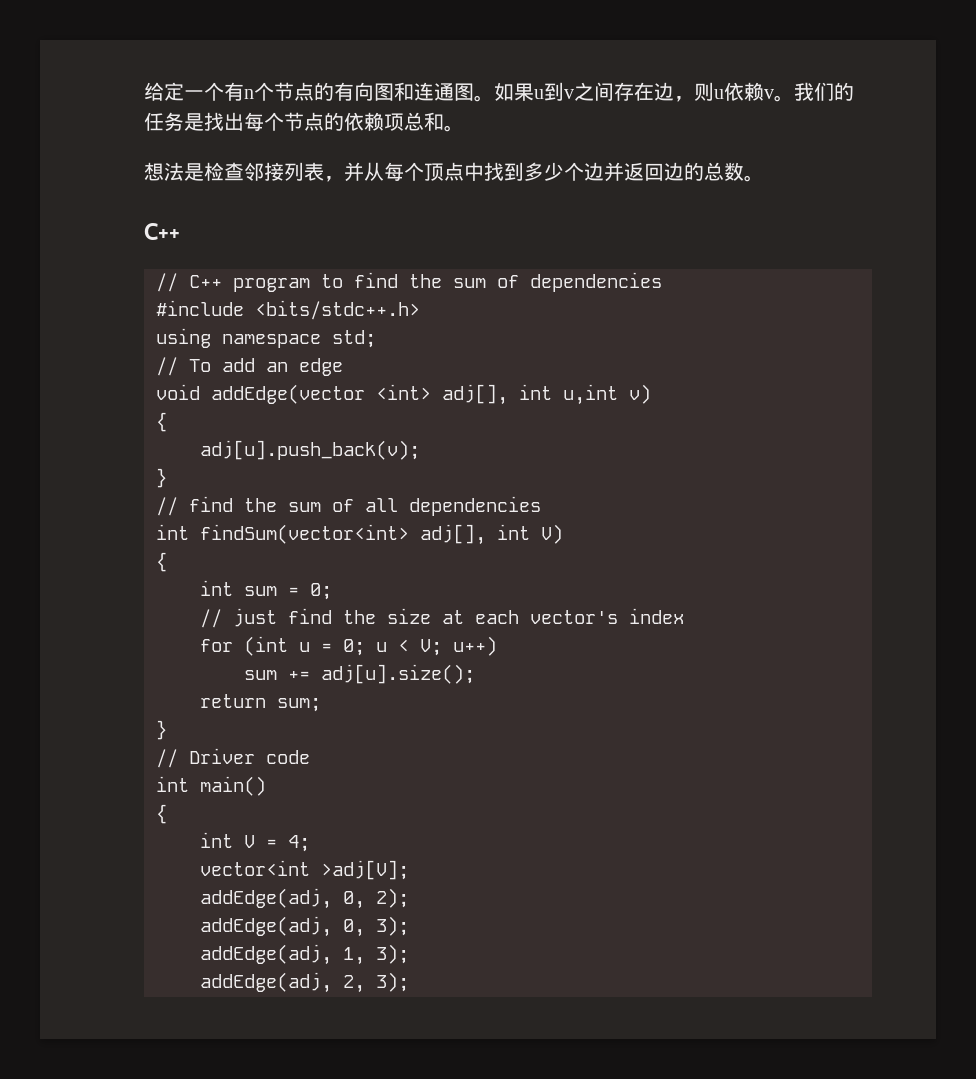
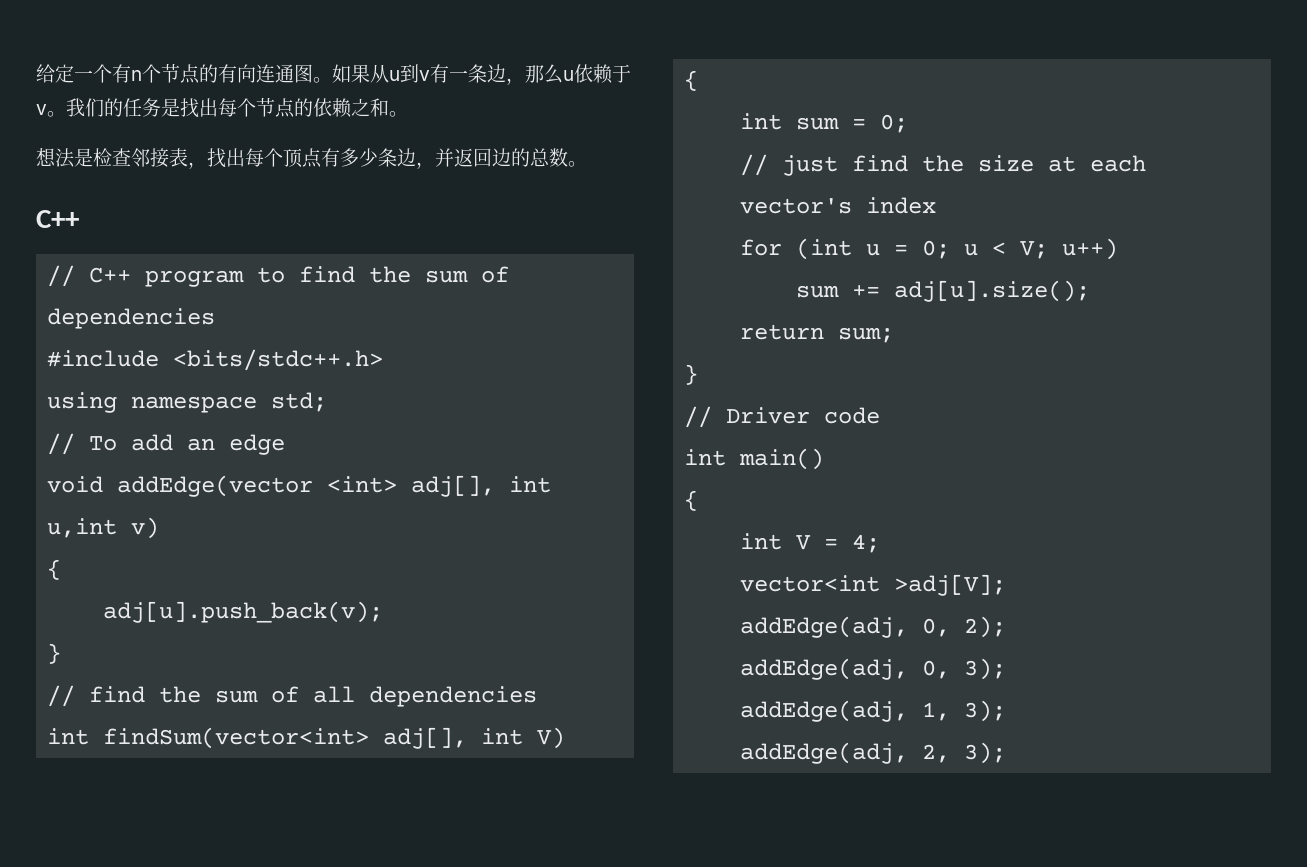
[374,82,414,101] 图和 -> (256, 73) none
(534, 92) none -> [370,64,389,83] 从
[574,82,714,102] 之间存在边，则 -> [430,64,563,85] 有一条边，那么
(764, 91) none -> [612,64,631,83] 于
[384,112,424,131] 项总 -> [351,98,370,116] 之
[284,162,604,182] 列表，并从每个顶点中找到多少个边 -> [169,148,435,169] 表，找出每个顶点有多少条边，

